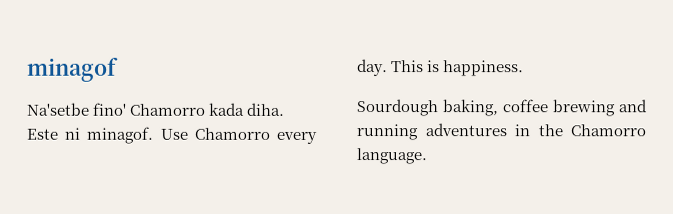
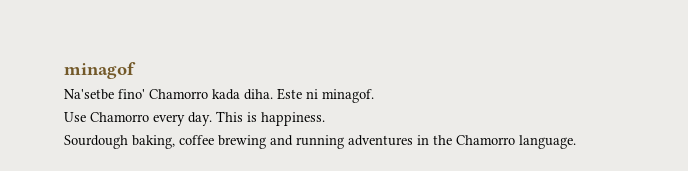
(154, 135) none -> (374, 96) //

